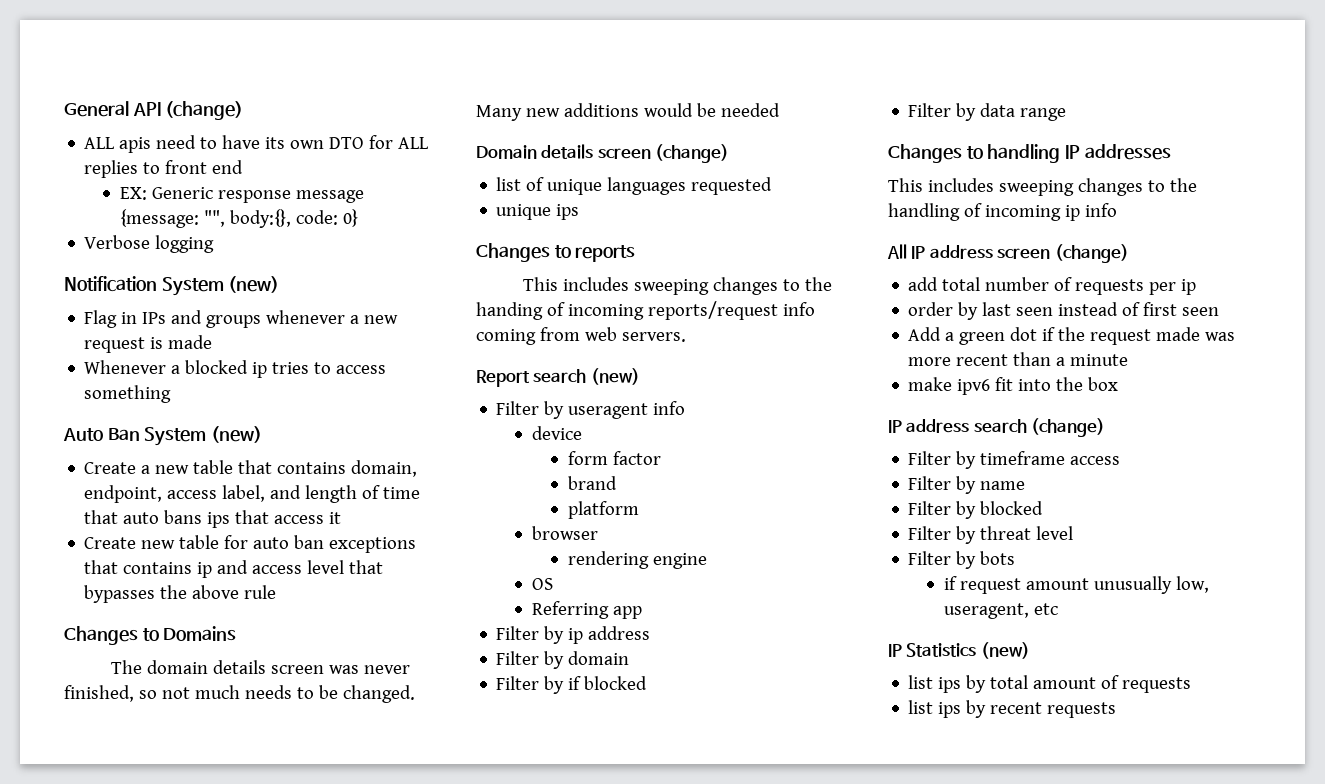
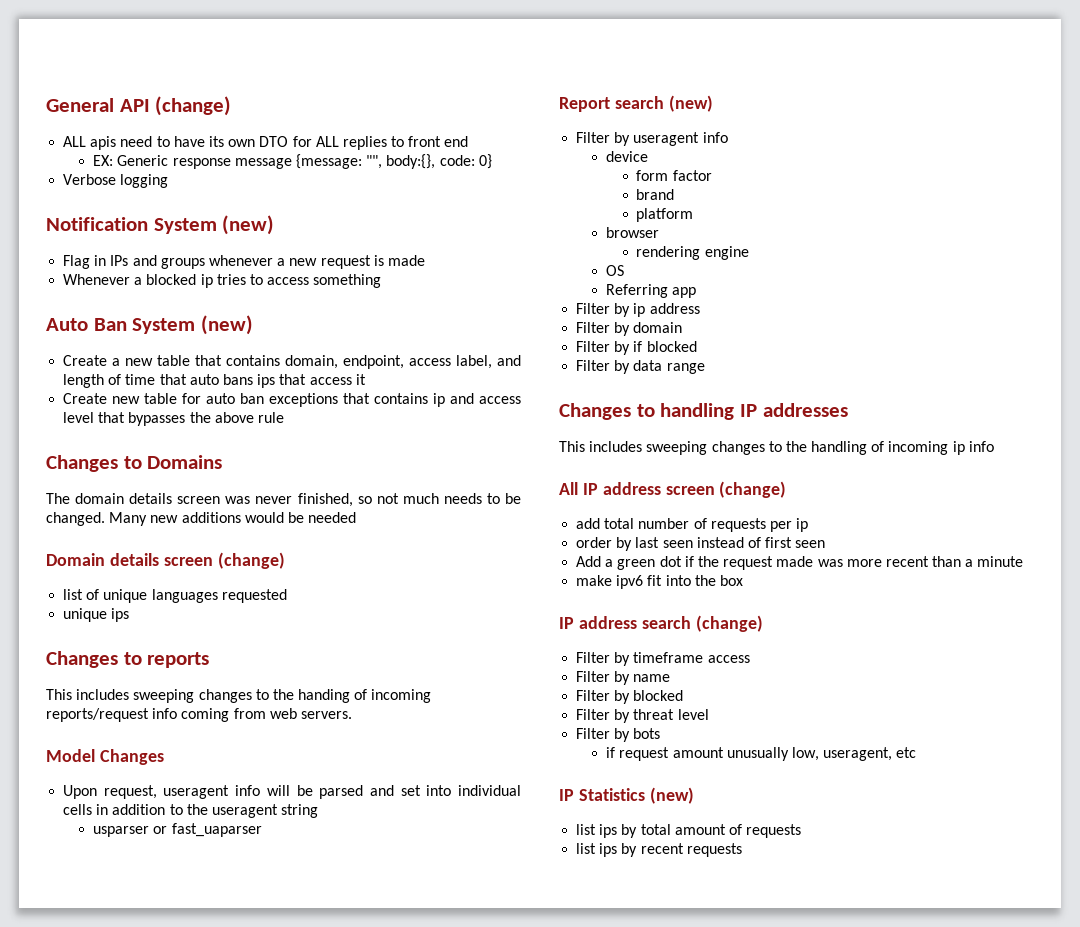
(686, 337) none -> [46,749,164,765] [63,785,521,799] [63,804,319,818] [93,823,262,837] // Model Changes // Upon request, useragent info will be parsed and set into individual cells in addition to the useragent string // usparser or fast_uaparser

